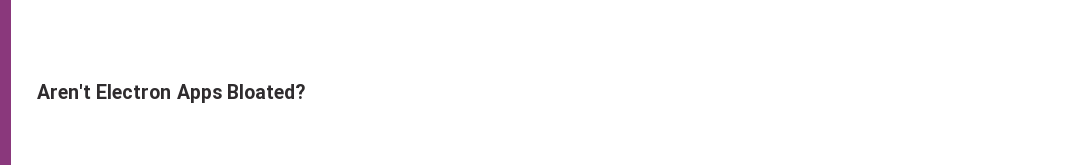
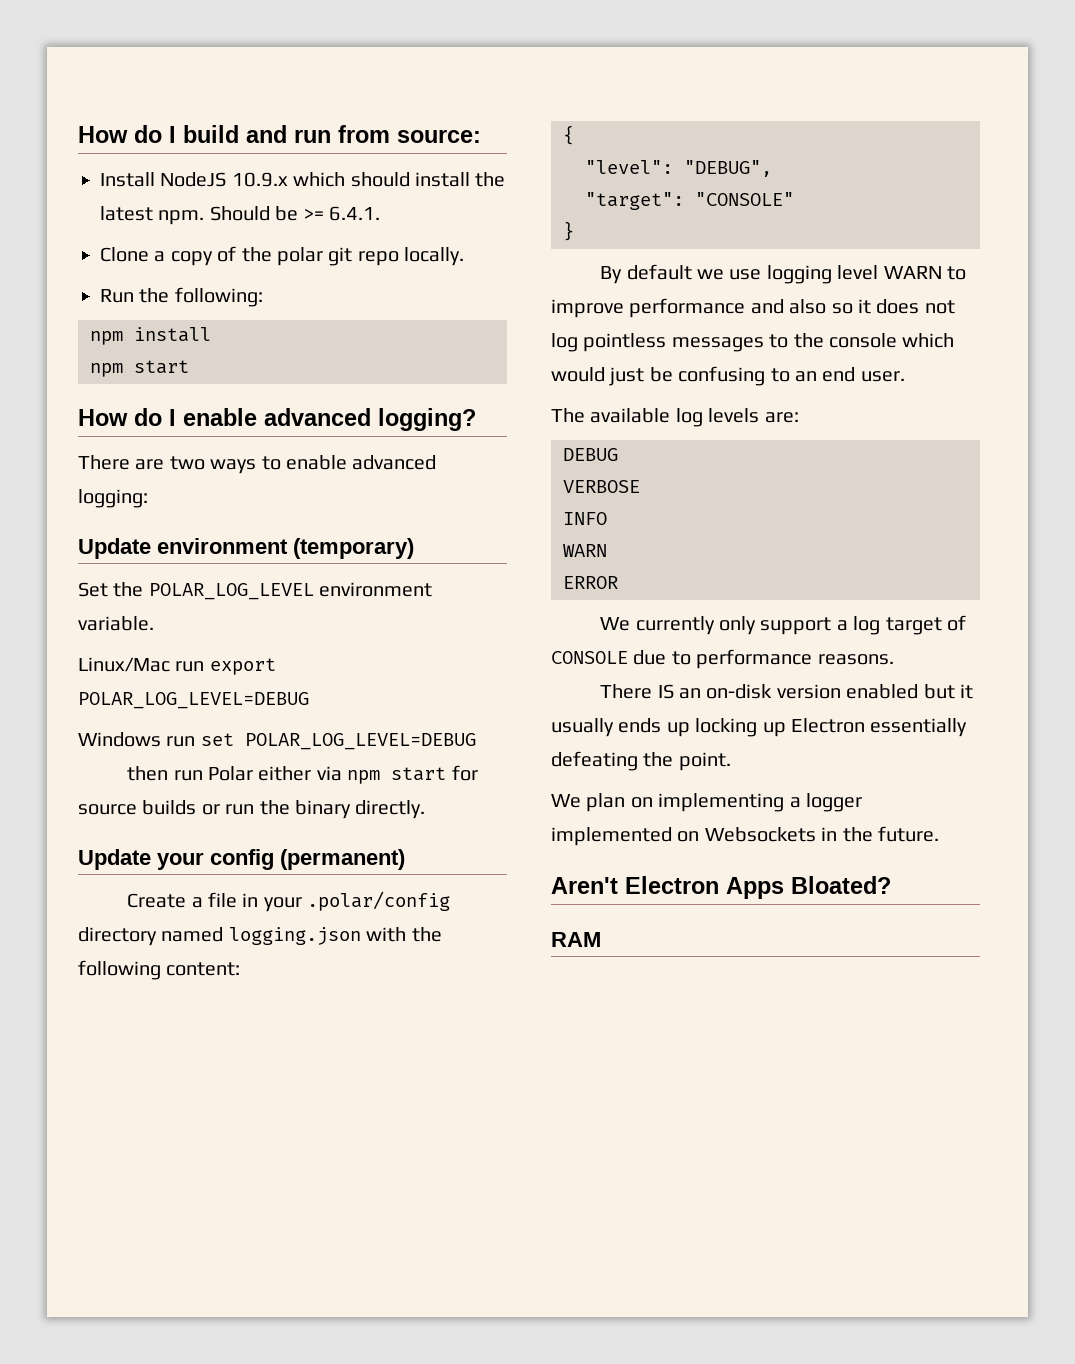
(37, 91) none -> [78,125,481,143] [100,172,506,187] [100,206,380,225] [100,246,465,266] [100,287,263,307] [90,327,211,345] [90,360,189,377] [78,408,476,431] [78,455,437,474] [78,489,148,508] [78,538,414,559] [78,582,433,600] [78,616,154,631] [78,657,276,675] [78,692,309,709] [78,732,476,750] [127,765,478,784] [78,800,426,819] [78,849,405,870] [127,891,451,912] [78,927,442,946] [78,960,241,980] [563,125,574,145] [585,160,772,177] [585,192,794,210] [563,221,574,241] [600,264,966,284] [551,298,955,318] [551,333,955,352] [551,366,905,386] [551,408,799,427] [563,448,618,461] [563,480,640,493] [563,512,607,525] [563,544,607,557] [563,576,618,589] [600,615,966,635] [551,649,894,669] [600,684,973,699] [551,718,968,737] [551,751,731,771] [551,793,862,812] [551,826,939,846] How do I build and run from source: // Install NodeJS 10.9.x which should install the latest npm. Should be >= 6.4.1. // Clone a copy of the polar git repo locally. // Run the following: // npm install // npm start // How do I enable advanced logging? // There are two ways to enable advanced logging: // Update environment (temporary) // Set the POLAR_LOG_LEVEL environment variable. // Linux/Mac run export POLAR_LOG_LEVEL=DEBUG // Windows run set POLAR_LOG_LEVEL=DEBUG // then run Polar either via npm start for source builds or run the binary directly. // Update your config (permanent) // Create a file in your .polar/config directory named logging.json with the following content: // { // "level": "DEBUG", // "target": "CONSOLE" // } // By default we use logging level WARN to improve performance and also so it does not log pointless messages to the console which would just be confusing to an end user. // The available log levels are: // DEBUG // VERBOSE // INFO // WARN // ERROR // We currently only support a log target of CONSOLE due to performance reasons. // There IS an on-disk version enabled but it usually ends up locking up Electron essentially defeating the point. // We plan on implementing a logger implemented on Websockets in the future. //
(305, 91) none -> [551,932,601,947] // RAM

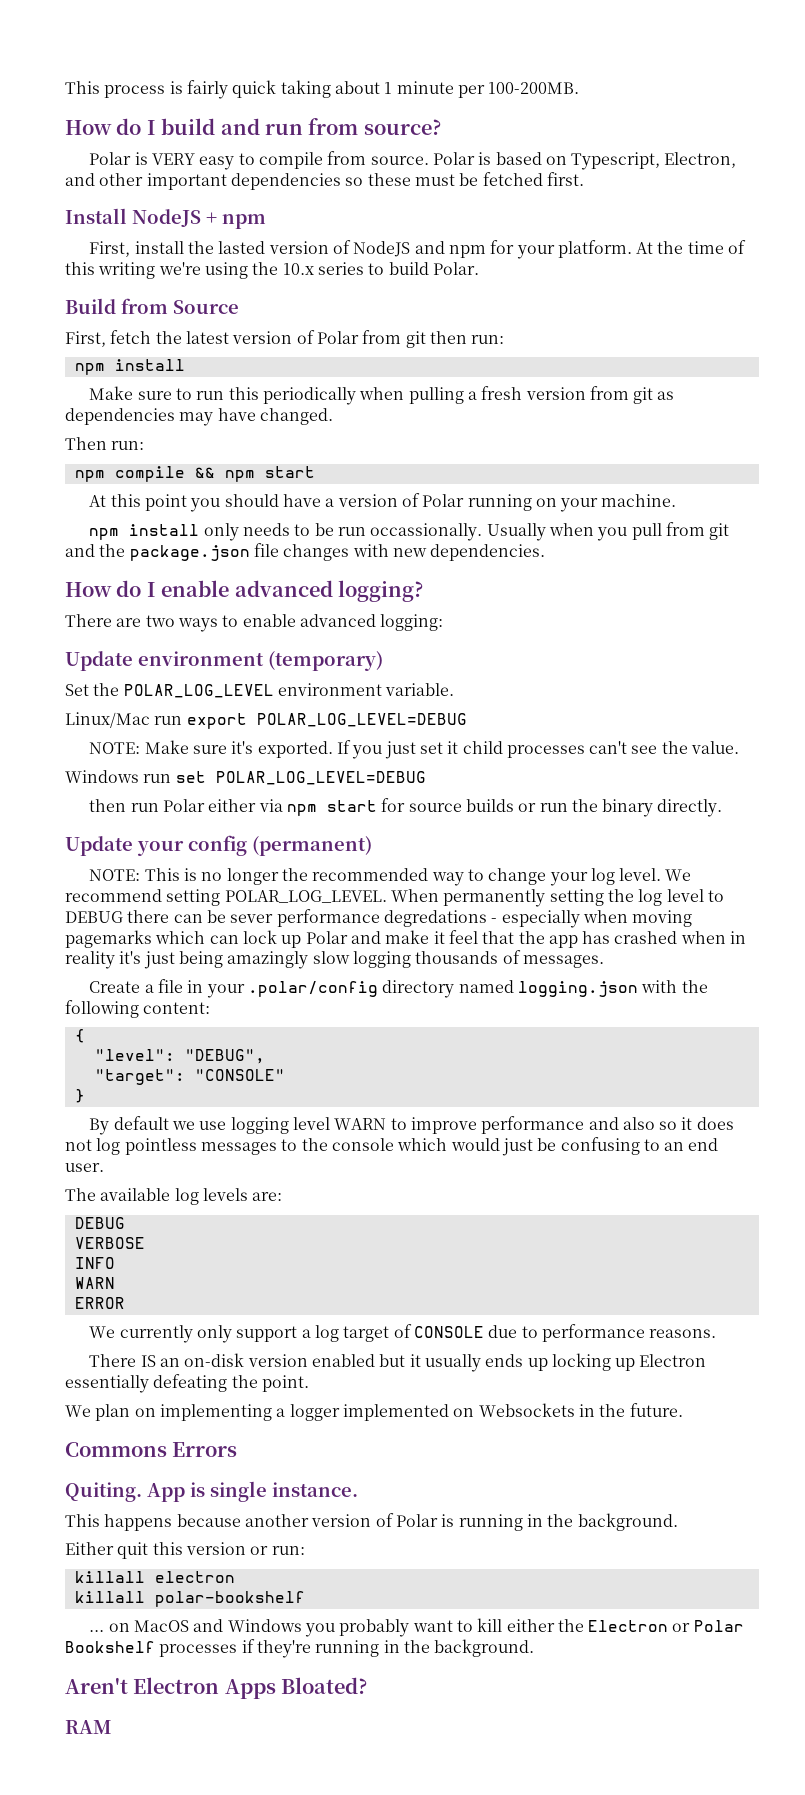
(78, 134) none -> [65,80,580,99] This process is fairly quick taking about 1 minute per 100-200MB. //
[397,130,481,143] [100,172,506,187] [100,206,380,225] [100,246,465,266] [100,287,263,307] [90,327,211,345] [90,360,189,377] source: // Install NodeJS 10.9.x which should install the latest npm. Should be >= 6.4.1. // Clone a copy of the polar git repo locally. // Run the following: // npm install // npm start -> [363,119,441,135] [89,151,737,170] [65,172,584,190] [65,208,266,229] [89,240,747,259] [65,262,479,279] [65,298,239,314] [65,330,505,348] [74,359,185,375] [89,386,675,405] [65,408,333,426] [65,437,145,450] [74,466,315,482] [89,493,677,512] [89,522,730,541] [65,543,546,561] source? // Polar is VERY easy to compile from source. Polar is based on Typescript, Electron, and other important dependencies so these must be fetched first. // Install NodeJS + npm // First, install the lasted version of NodeJS and npm for your platform. At the time of this writing we're using the 10.x series to build Polar. // Build from Source // First, fetch the latest version of Polar from git then run: // npm install // Make sure to run this periodically when pulling a fresh version from git as dependencies may have changed. // Then run: // npm compile && npm start // At this point you should have a version of Polar running on your machine. // npm install only needs to be run occassionally. Usually when you pull from git and the package.json file changes with new dependencies.
(309, 700) none -> [89,740,740,759] // NOTE: Make sure it's exported. If you just set it child processes can't see the value.
(405, 859) none -> [89,868,692,886] [65,889,724,907] [65,909,693,928] [65,930,747,948] [65,950,604,969] // NOTE: This is no longer the recommended way to change your log level. We recommend setting POLAR_LOG_LEVEL. When permanently setting the log level to DEBUG there can be sever performance degredations - especially when moving pagemarks which can lock up Polar and make it feel that the app has crashed when in reality it's just being amazingly slow logging thousands of messages.
(939, 834) none -> [65,1442,238,1457] [65,1481,358,1502] [65,1513,678,1531] [65,1542,305,1559] [74,1571,235,1583] [74,1591,305,1607] [89,1618,744,1637] [65,1639,535,1658] // Commons Errors // Quiting. App is single instance. // This happens because another version of Polar is running in the background. // Either quit this version or run: // killall electron // killall polar-bookshelf // ... on MacOS and Windows you probably want to kill either the Electron or Polar Bookshelf processes if they're running in the background.

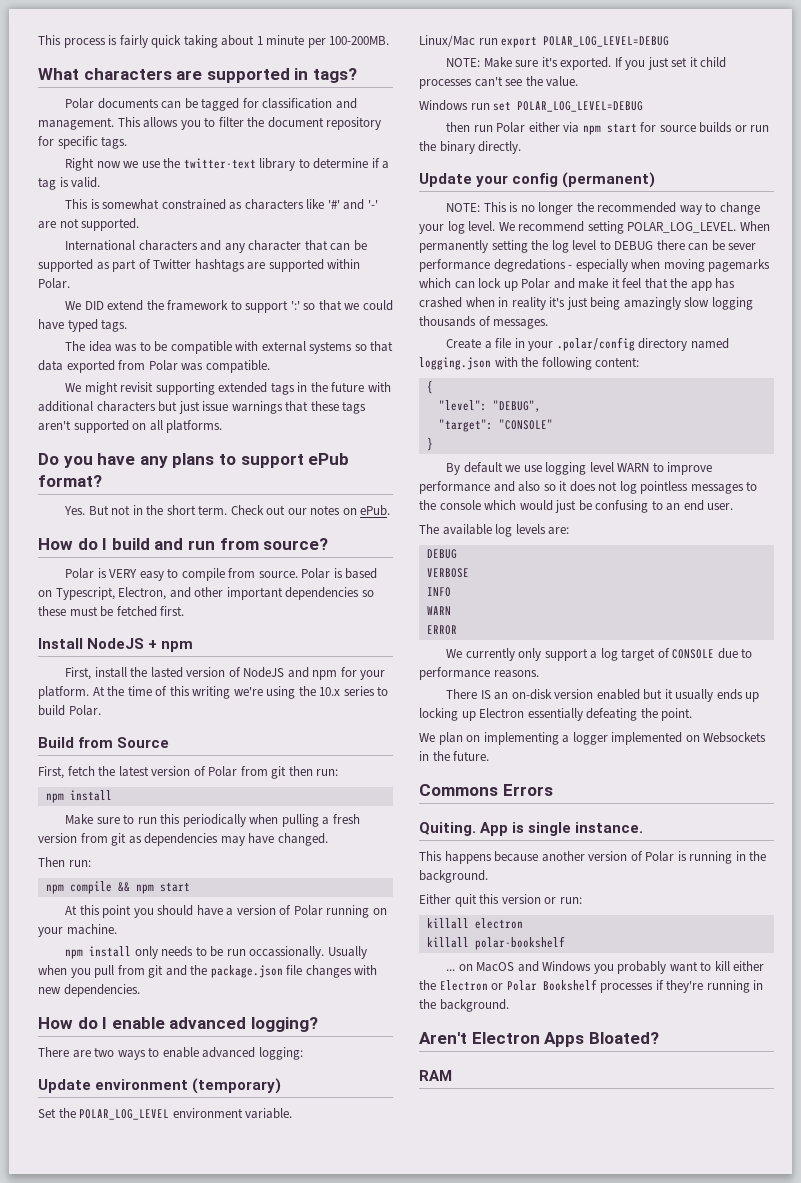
(580, 88) none -> [38,68,357,83] [65,98,357,111] [38,117,382,130] [38,136,128,149] [65,158,390,171] [38,177,101,190] [65,199,378,210] [38,218,140,231] [65,240,367,253] [38,259,361,272] [38,278,70,289] [65,300,393,313] [38,319,128,332] [65,341,394,354] [38,360,270,373] [65,382,391,395] [38,401,367,414] [38,420,223,433] [38,453,350,468] [38,475,102,487] [64,505,391,516] // What characters are supported in tags? // Polar documents can be tagged for classification and management. This allows you to filter the document repository for specific tags. // Right now we use the twitter-text library to determine if a tag is valid. // This is somewhat constrained as characters like '#' and '-' are not supported. // International characters and any character that can be supported as part of Twitter hashtags are supported within Polar. // We DID extend the framework to support ':' so that we could have typed tags. // The idea was to be compatible with external systems so that data exported from Polar was compatible. // We might revisit supporting extended tags in the future with additional characters but just issue warnings that these tags aren't supported on all platforms. // Do you have any plans to support ePub format? // Yes. But not in the short term. Check out our notes on ePub.

